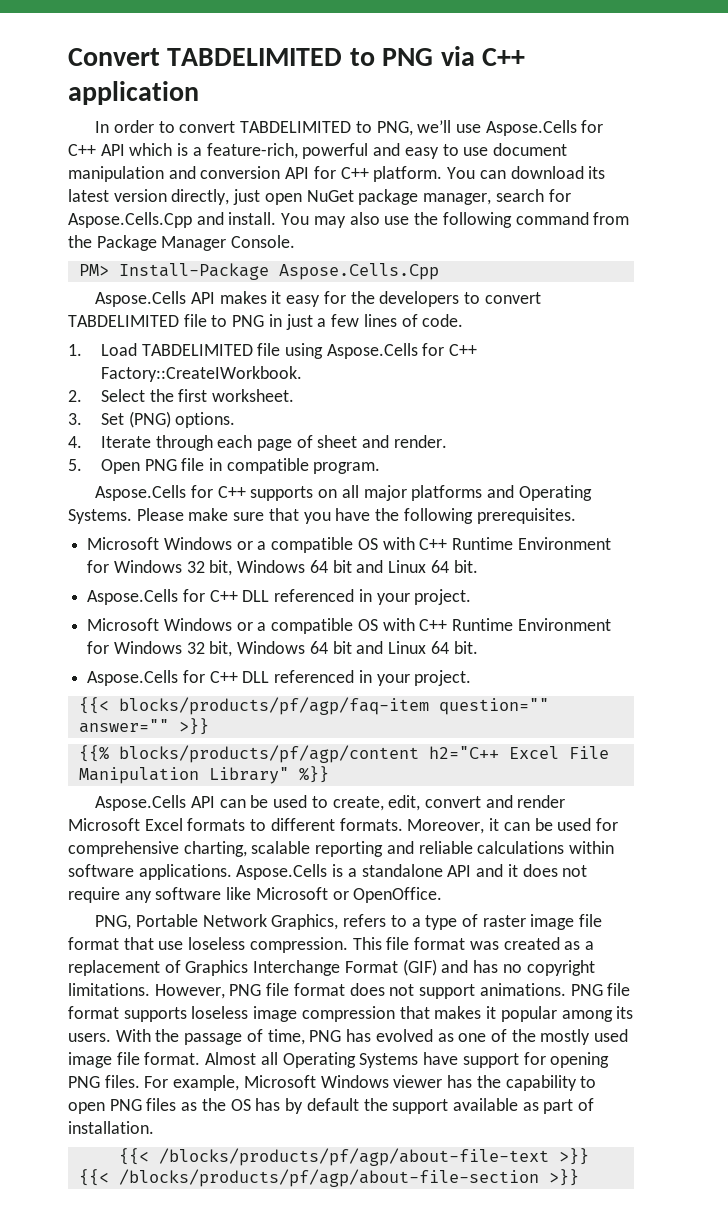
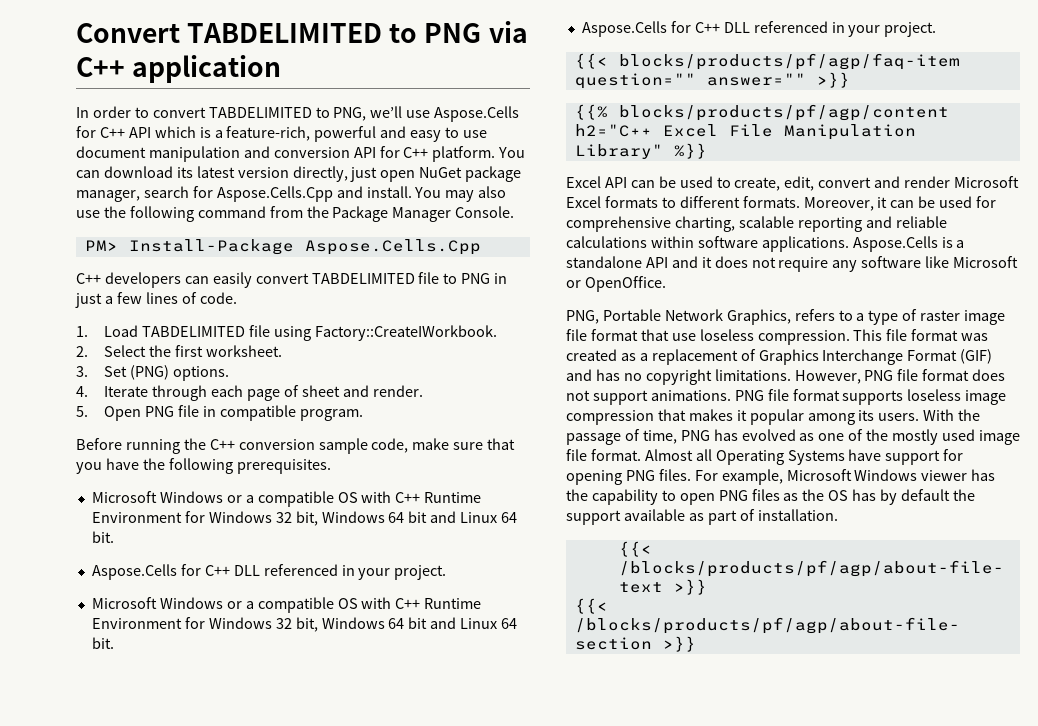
[95,291,480,307] Aspose.Cells API makes it easy for the developers to -> [76,272,252,288] C++ developers can easily
[326,343,478,359] Aspose.Cells for C++ -> (311, 333) none
[95,485,592,501] [68,508,184,524] Aspose.Cells for C++ supports on all major platforms and Operating Systems. Please -> [76,438,409,454] Before running the C++ conversion sample code,
[95,795,187,811] Aspose.Cells -> [566,176,601,188] Excel

